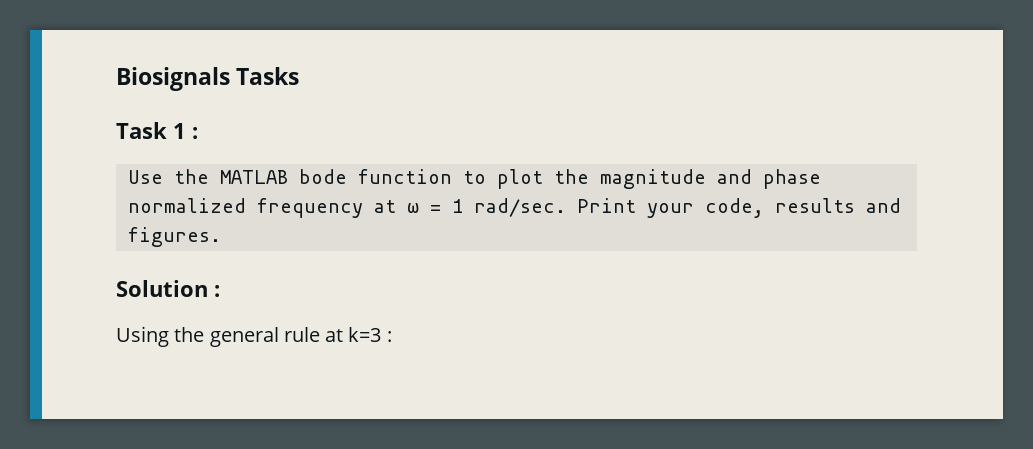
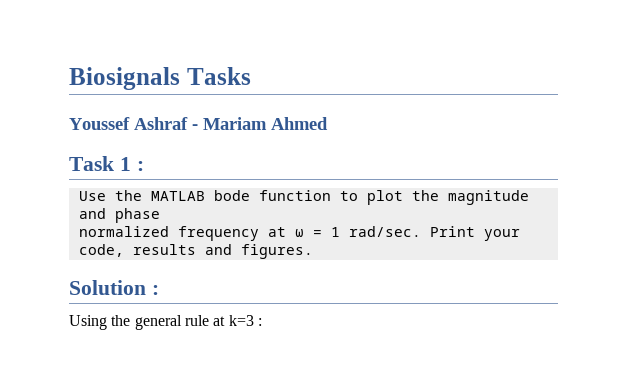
(300, 76) none -> [69,117,328,130] // Youssef Ashraf - Mariam Ahmed

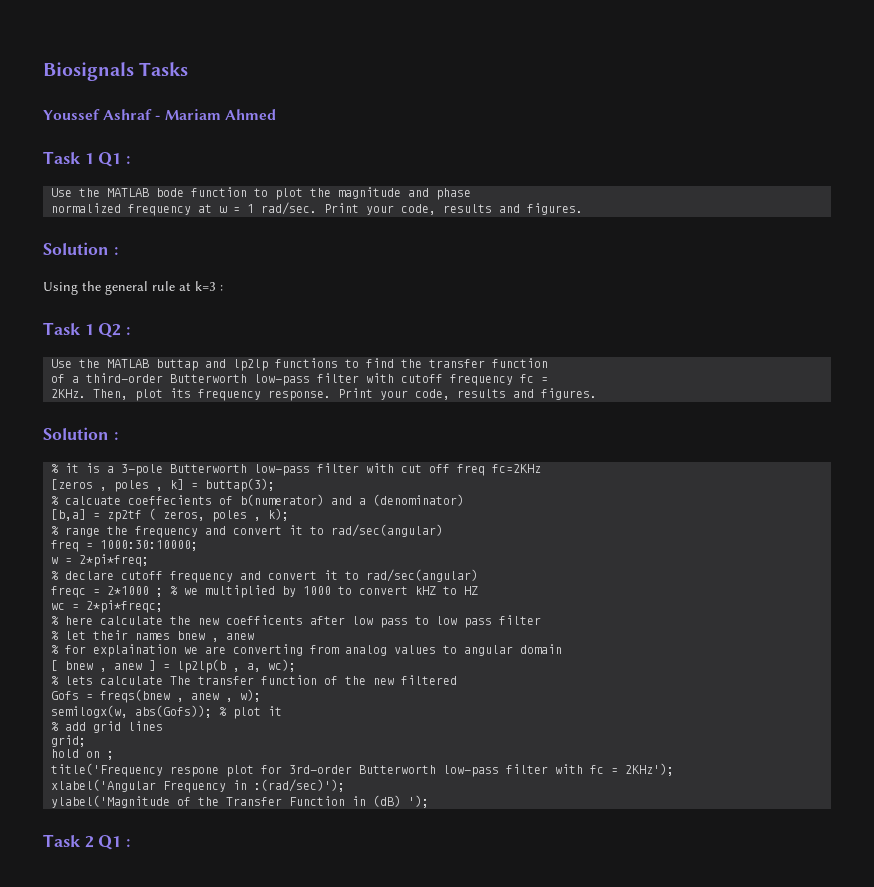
(131, 164) none -> [98,152,122,167] Q1
(262, 322) none -> [43,322,131,338] [51,358,549,371] [51,373,549,386] [51,388,598,401] [43,427,118,440] [51,463,542,476] [51,478,276,492] [51,494,465,506] [51,508,290,522] [51,524,444,538] [51,540,199,552] [51,554,150,567] [51,569,479,583] [51,585,479,598] [51,600,164,613] [51,615,542,628] [51,630,255,642] [51,644,563,657] [51,659,297,673] [51,675,458,685] [51,689,262,703] [51,705,283,719] [51,721,164,733] [51,735,87,747] [51,749,115,760] [51,763,675,777] [51,779,346,793] [51,795,430,808] [43,834,131,850] // Task 1 Q2 : // Use the MATLAB buttap and lp2lp functions to find the transfer function // of a third-order Butterworth low-pass filter with cutoff frequency fc = // 2KHz. Then, plot its frequency response. Print your code, results and figures. // Solution : // % it is a 3-pole Butterworth low-pass filter with cut off freq fc=2KHz // [zeros , poles , k] = buttap(3); // % calcuate coeffecients of b(numerator) and a (denominator) // [b,a] = zp2tf ( zeros, poles , k); // % range the frequency and convert it to rad/sec(angular) // freq = 1000:30:10000; // w = 2*pi*freq; // % declare cutoff frequency and convert it to rad/sec(angular) // freqc = 2*1000 ; % we multiplied by 1000 to convert kHZ to HZ // wc = 2*pi*freqc; // % here calculate the new coefficents after low pass to low pass filter // % let their names bnew , anew // % for explaination we are converting from analog values to angular domain // [ bnew , anew ] = lp2lp(b , a, wc); // % lets calculate The transfer function of the new filtered // Gofs = freqs(bnew , anew , w); // semilogx(w, abs(Gofs)); % plot it // % add grid lines // grid; // hold on ; // title('Frequency respone plot for 3rd-order Butterworth low-pass filter with fc = 2KHz'); // xlabel('Angular Frequency in :(rad/sec)'); // ylabel('Magnitude of the Transfer Function in (dB) '); // Task 2 Q1 :

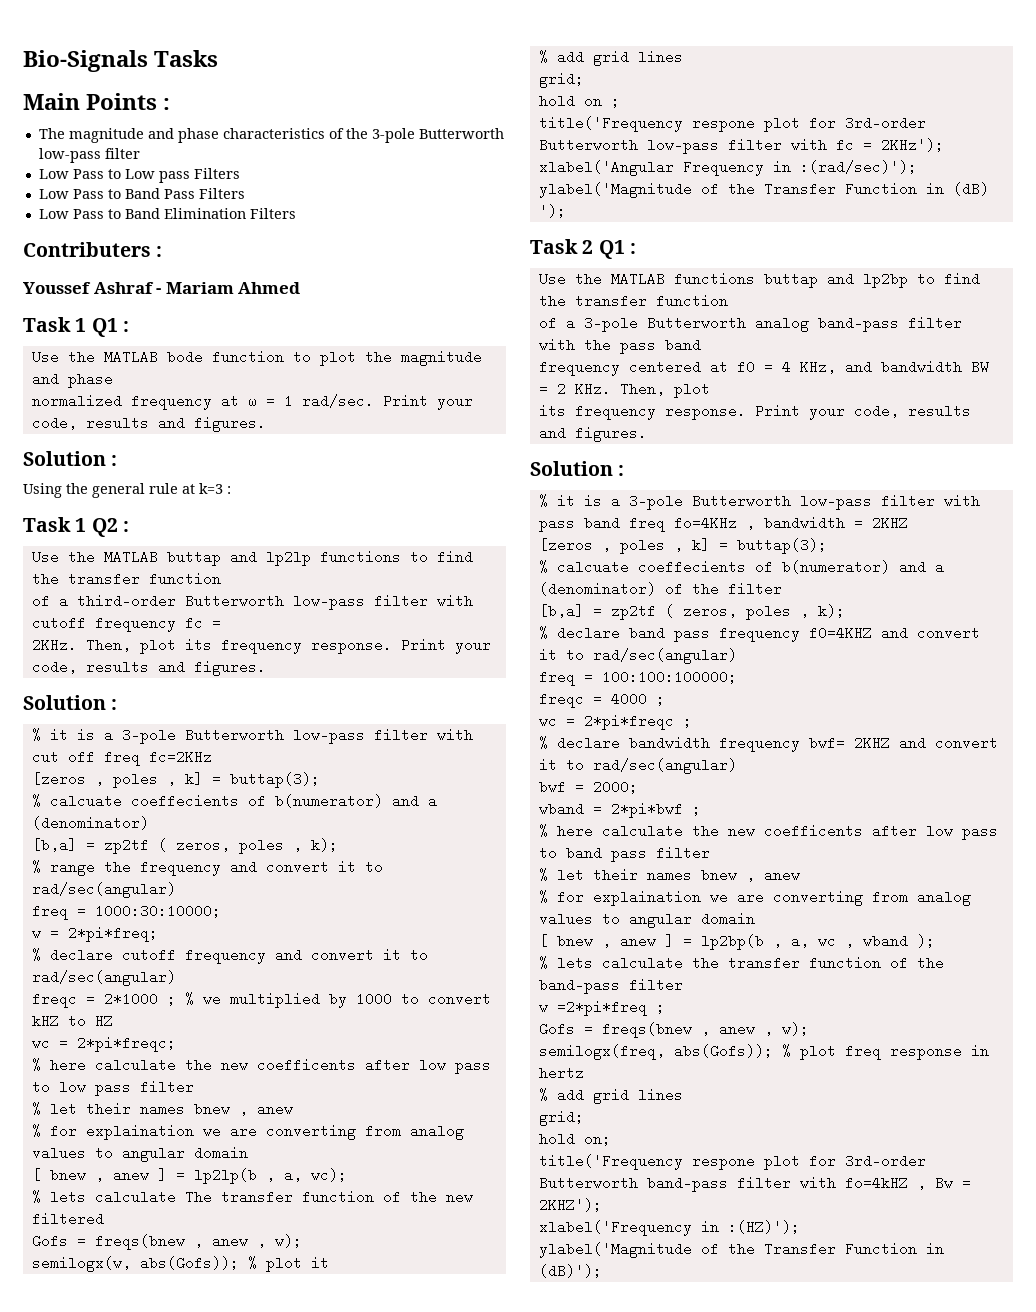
[43,62,134,81] Biosignals -> [23,50,148,72] Bio-Signals
(189, 69) none -> [23,93,171,110] [38,128,504,143] [38,148,140,163] [38,168,240,183] [38,188,245,199] [38,208,296,219] [23,242,163,257] // Main Points : // The magnitude and phase characteristics of the 3-pole Butterworth low-pass filter // Low Pass to Low pass Filters // Low Pass to Band Pass Filters // Low Pass to Band Elimination Filters // Contributers :
(131, 843) none -> [538,272,980,288] [538,294,728,308] [538,316,962,332] [538,338,701,354] [538,360,989,376] [538,382,710,398] [538,404,971,420] [538,426,647,442] [530,461,625,476] [538,494,980,510] [538,516,908,532] [538,538,827,554] [538,560,944,574] [538,582,782,596] [538,604,845,620] [538,626,980,642] [538,648,737,664] [538,670,737,686] [538,692,665,708] [538,714,692,730] [538,736,998,752] [538,758,737,774] [538,780,638,794] [538,802,701,818] [538,824,998,840] [538,846,710,862] [538,868,800,882] [538,890,971,906] [538,912,755,928] [538,934,935,950] [538,956,944,970] [538,978,683,994] [538,1000,665,1016] [538,1022,809,1038] [538,1044,989,1060] [538,1066,584,1080] [538,1088,683,1104] [538,1110,584,1126] [538,1132,611,1146] [538,1154,926,1170] [538,1176,971,1192] [538,1198,602,1212] [538,1220,800,1236] [538,1242,944,1258] [538,1264,602,1278] // Use the MATLAB functions buttap and lp2bp to find the transfer function // of a 3-pole Butterworth analog band-pass filter with the pass band // frequency centered at f0 = 4 KHz, and bandwidth BW = 2 KHz. Then, plot // its frequency response. Print your code, results and figures. // Solution : // % it is a 3-pole Butterworth low-pass filter with pass band freq fo=4KHz , bandwidth = 2KHZ // [zeros , poles , k] = buttap(3); // % calcuate coeffecients of b(numerator) and a (denominator) of the filter // [b,a] = zp2tf ( zeros, poles , k); // % declare band pass frequency f0=4KHZ and convert it to rad/sec(angular) // freq = 100:100:100000; // freqc = 4000 ; // wc = 2*pi*freqc ; // % declare bandwidth frequency bwf= 2KHZ and convert it to rad/sec(angular) // bwf = 2000; // wband = 2*pi*bwf ; // % here calculate the new coefficents after low pass to band pass filter // % let their names bnew , anew // % for explaination we are converting from analog values to angular domain // [ bnew , anew ] = lp2bp(b , a, wc , wband ); // % lets calculate the transfer function of the band-pass filter // w =2*pi*freq ; // Gofs = freqs(bnew , anew , w); // semilogx(freq, abs(Gofs)); % plot freq response in hertz // % add grid lines // grid; // hold on; // title('Frequency respone plot for 3rd-order Butterworth band-pass filter with fo=4kHZ , Bw = 2KHZ'); // xlabel('Frequency in :(HZ)'); // ylabel('Magnitude of the Transfer Function in (dB)');

